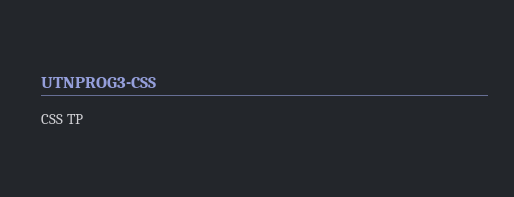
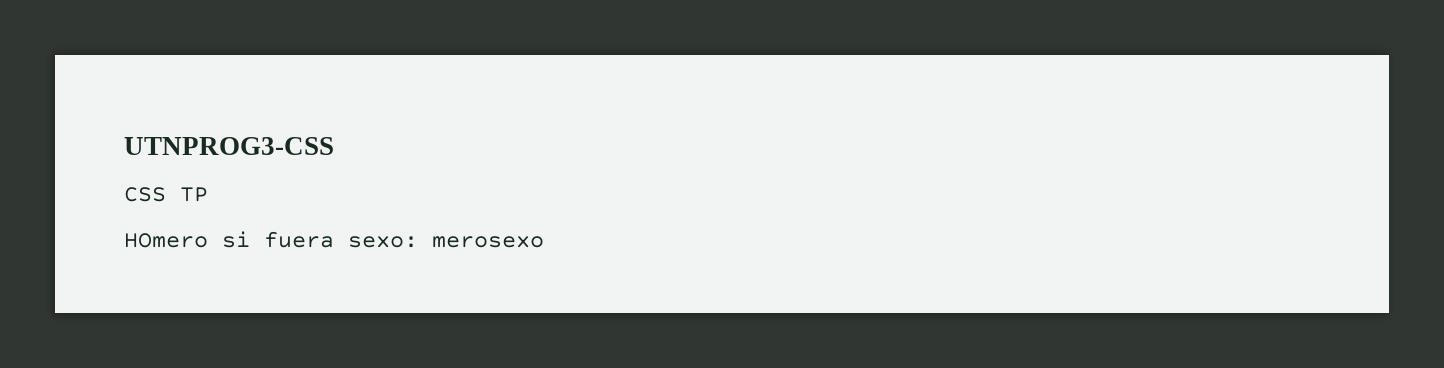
(83, 119) none -> [124,231,544,248] // HOmero si fuera sexo: merosexo

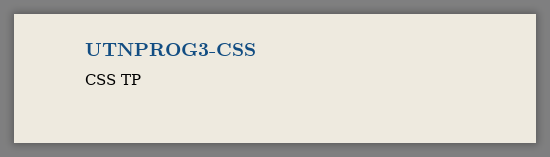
[124,231,544,248] // HOmero si fuera sexo: merosexo -> (141, 79) none

